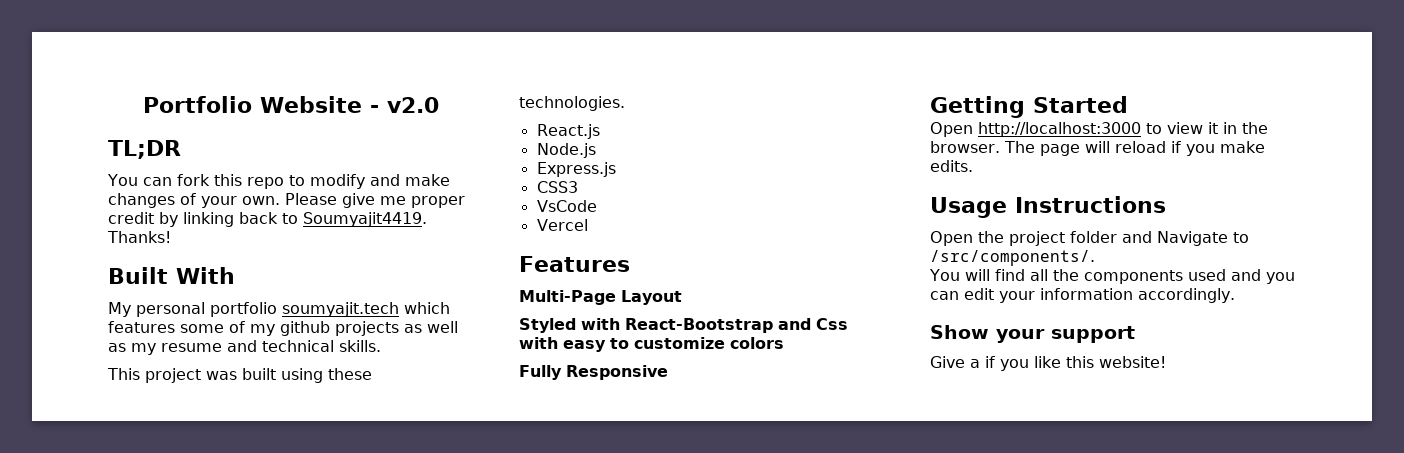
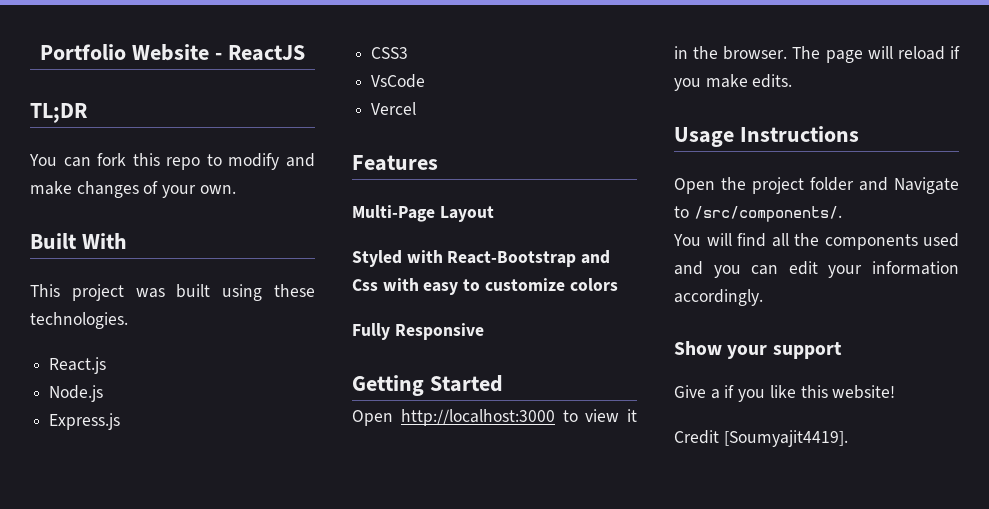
[386,97,439,113] v2.0 -> [227,45,305,61] ReactJS
[285,193,465,208] [108,212,427,227] [107,231,171,243] [108,267,235,284] [108,302,450,317] [108,321,458,336] [108,340,381,355] Please give me proper credit by linking back to Soumyajit4419. Thanks! // Built With // My personal portfolio soumyajit.tech which features some of my github projects as well as my resume and technical skills. -> [30,233,127,249] // Built With
(1166, 362) none -> [674,430,848,447] // Credit [Soumyajit4419].

